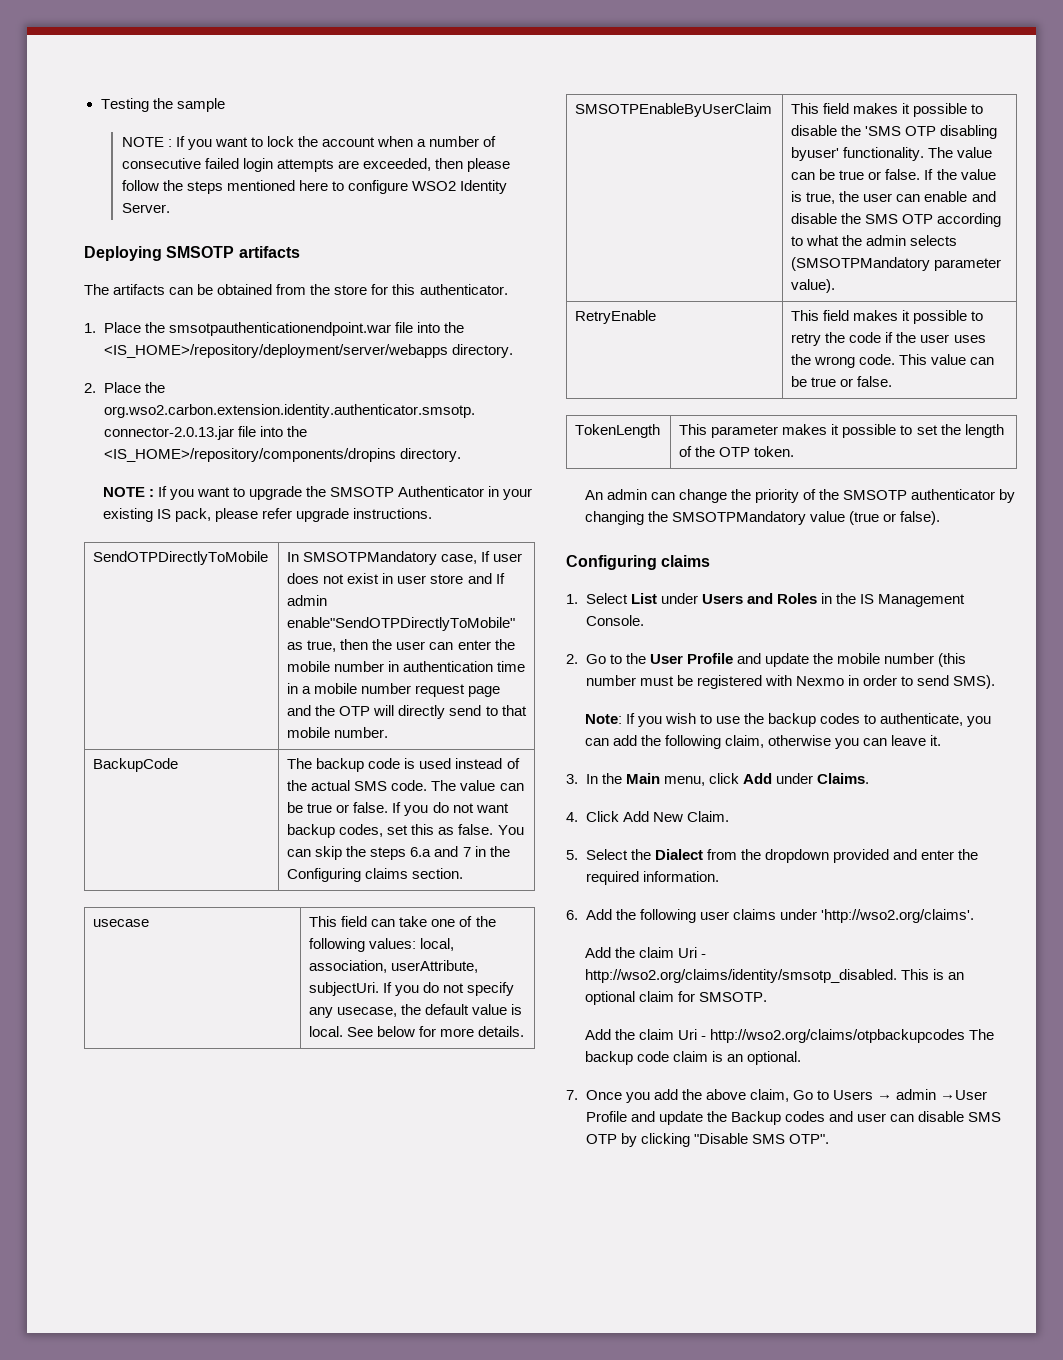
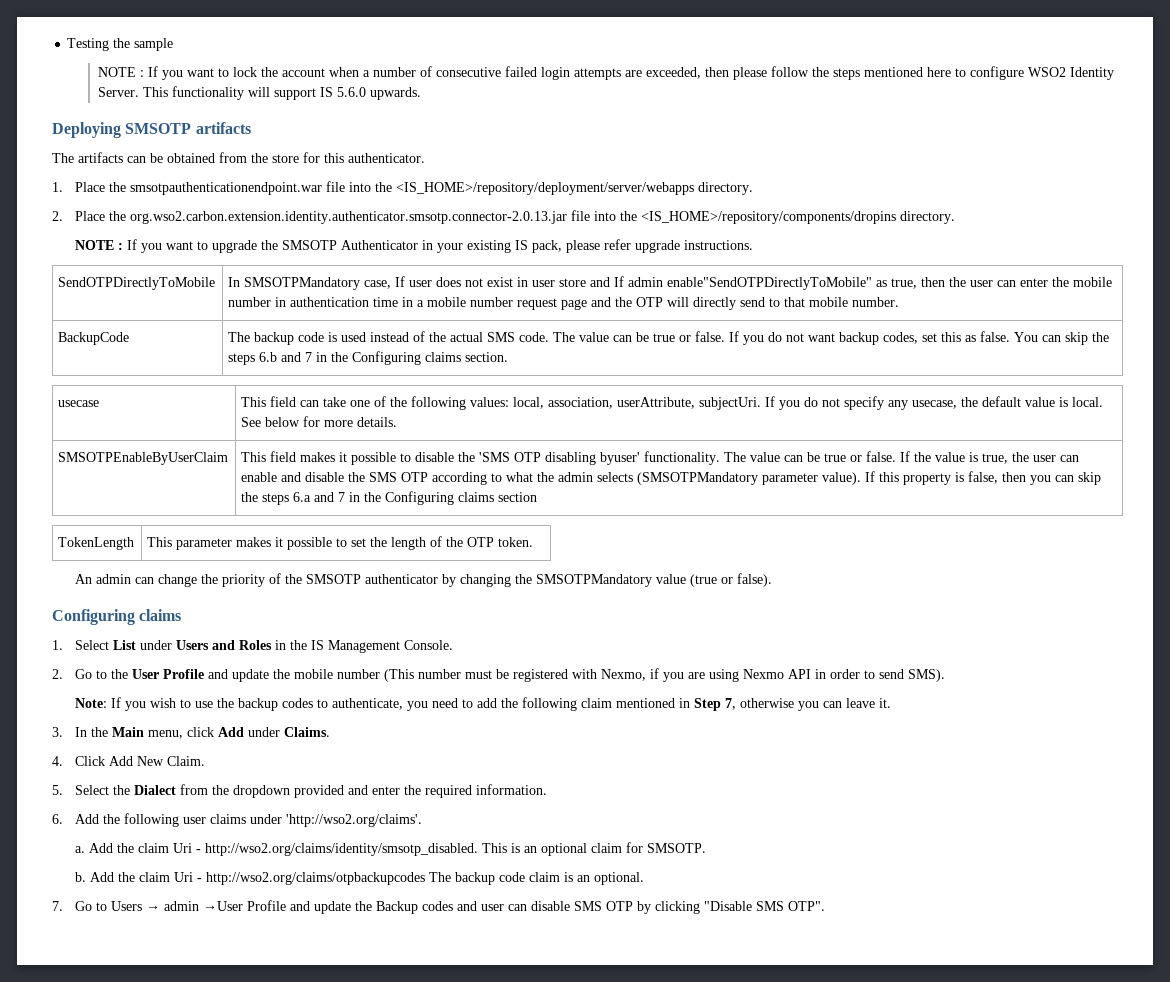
(170, 208) none -> [142,86,421,100] This functionality will support IS 5.6.0 upwards.
[410,847,432,857] 6.a -> [259,352,278,362] 6.b
[575,310,657,324] [791,310,984,324] [791,332,986,346] [791,354,995,368] [791,376,893,387] // RetryEnable | This field makes it possible to retry the code if the user uses the wrong code. This value can be true or false. -> [865,471,1102,485] [241,491,538,505] If this property is false, then you can skip the steps 6.a and 7 in the Configuring claims section
[938,653,966,667] (this -> [383,669,414,682] (This
[795,676,844,686] Nexmo -> [600,668,811,682] Nexmo, if you are using Nexmo API
[584,738,609,746] can -> [431,698,473,708] need to
[724,735,764,748] claim, -> [580,698,736,711] claim mentioned in Step 7,
(974, 916) none -> [74,846,85,853] a.
(767, 997) none -> [74,872,86,882] b.
[585,1089,789,1103] Once you add the above claim, -> (63, 906) none

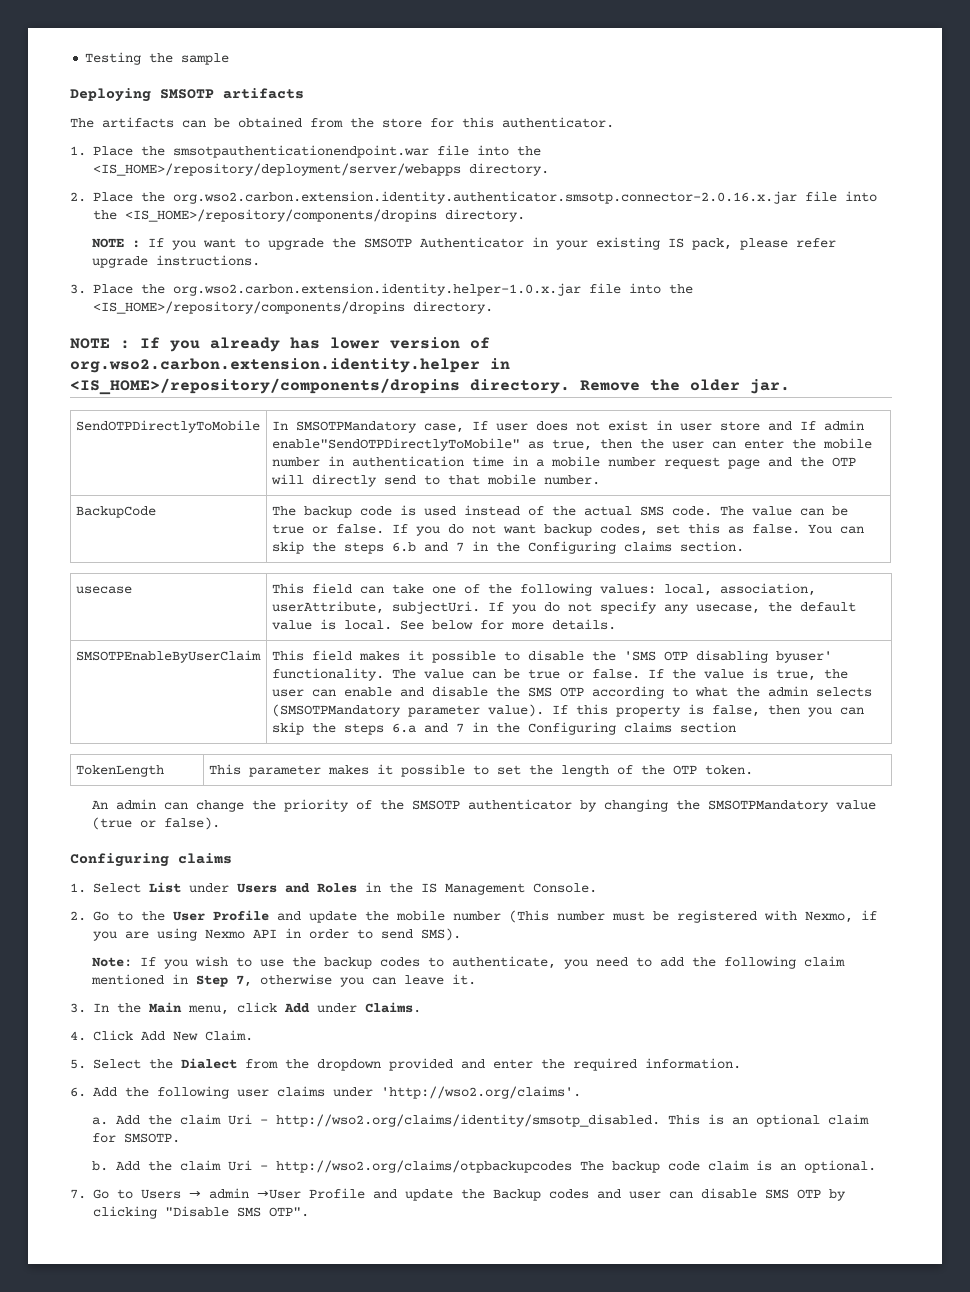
[97,66,1114,80] [97,86,421,100] // NOTE : If you want to lock the account when a number of consecutive failed login attempts are exceeded, then please follow the steps mentioned here to configure WSO2 Identity Server. This functionality will support IS 5.6.0 upwards. -> (230, 59) none
[129,211,567,224] org.wso2.carbon.extension.identity.authenticator.smsotp.connector-2.0.13.jar -> [173,191,797,204] org.wso2.carbon.extension.identity.authenticator.smsotp.connector-2.0.16.x.jar
(753, 245) none -> [70,283,693,296] [93,301,493,314] [70,337,490,352] [70,358,510,373] [70,378,790,395] // 3. Place the org.wso2.carbon.extension.identity.helper-1.0.x.jar file into the <IS_HOME>/repository/components/dropins directory. // NOTE : If you already has lower version of org.wso2.carbon.extension.identity.helper in <IS_HOME>/repository/components/dropins directory. Remove the older jar.

